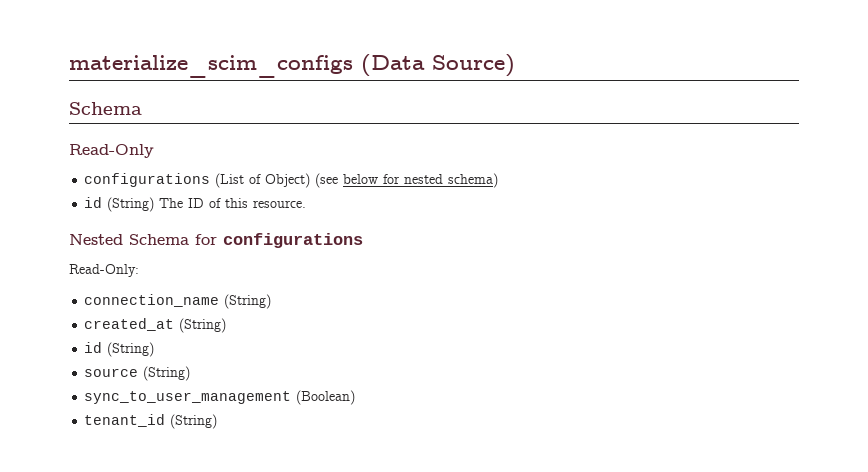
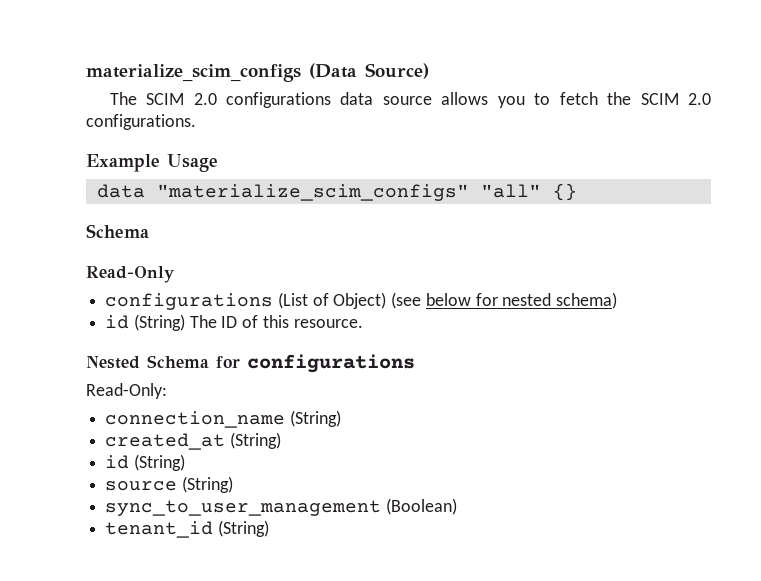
(515, 65) none -> [109,92,712,108] [86,114,196,130] [86,154,218,172] [96,183,577,201] // The SCIM 2.0 configurations data source allows you to fetch the SCIM 2.0 configurations. // Example Usage // data "materialize_scim_configs" "all" {}

